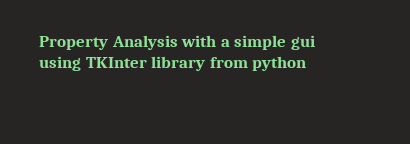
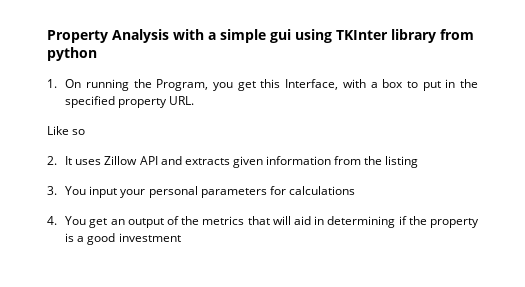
(307, 63) none -> [47,79,479,91] [65,96,195,108] [47,126,86,135] [47,156,419,168] [47,186,355,198] [47,216,480,228] [65,233,181,245] // 1. On running the Program, you get this Interface, with a box to put in the specified property URL. // Like so // 2. It uses Zillow API and extracts given information from the listing // 3. You input your personal parameters for calculations // 4. You get an output of the metrics that will aid in determining if the property is a good investment

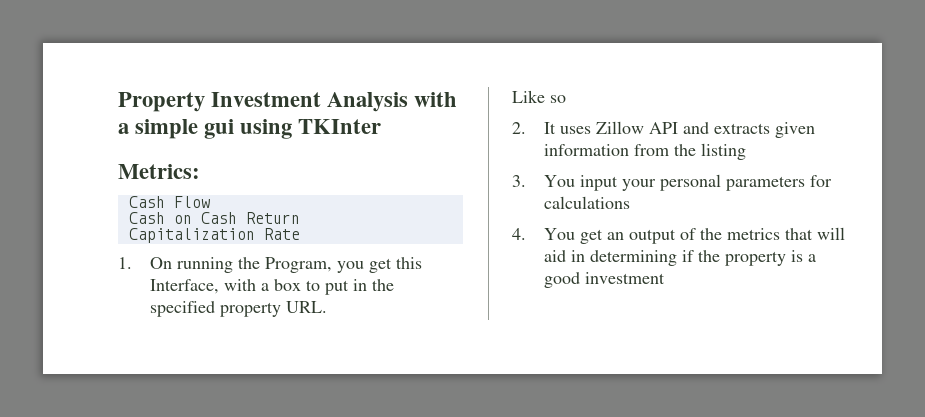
(108, 36) none -> [211,92,322,107] Investment
[391,29,474,43] [47,47,97,61] library from python -> [118,164,200,179] [128,196,210,208] [128,212,300,224] [128,228,300,243] // Metrics: // Cash Flow // Cash on Cash Return // Capitalization Rate

